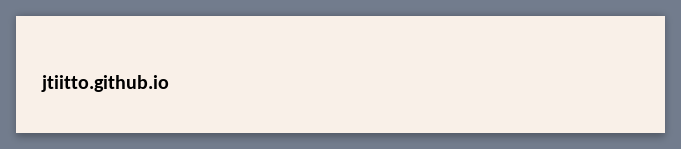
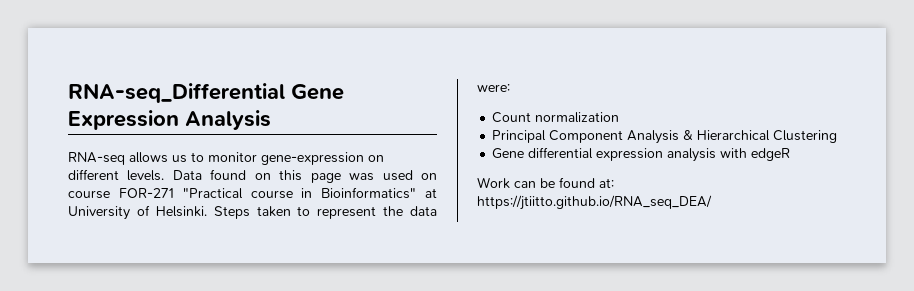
[41,75,169,92] jtiitto.github.io -> [68,83,344,103] [68,110,271,130] [68,152,384,165] [68,169,438,183] [68,187,437,199] [68,205,437,220] [477,84,510,92] [492,112,620,123] [492,130,838,144] [492,147,791,162] [477,177,614,189] [477,195,712,210] RNA-seq_Differential Gene Expression Analysis // RNA-seq allows us to monitor gene-expression on different levels. Data found on this page was used on course FOR-271 "Practical course in Bioinformatics" at University of Helsinki. Steps taken to represent the data were: // Count normalization // Principal Component Analysis & Hierarchical Clustering // Gene differential expression analysis with edgeR // Work can be found at: https://jtiitto.github.io/RNA_seq_DEA/

